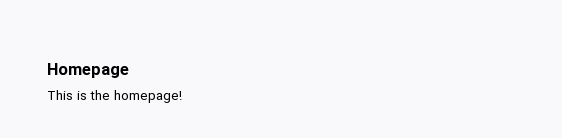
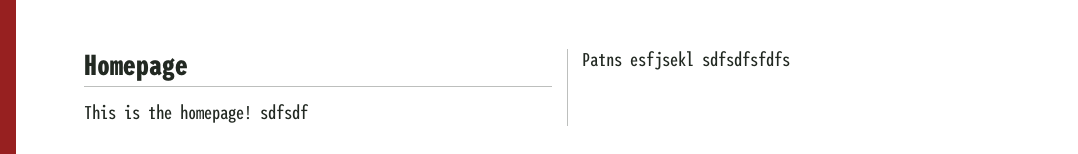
(182, 96) none -> [260,104,309,120] [582,51,790,70] sdfsdf // Patns esfjsekl sdfsdfsfdfs

